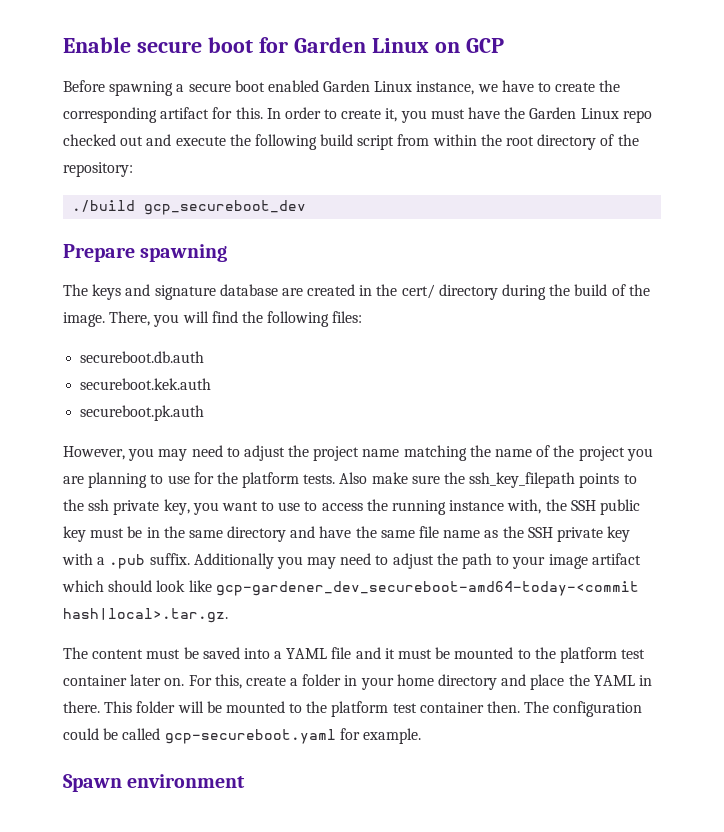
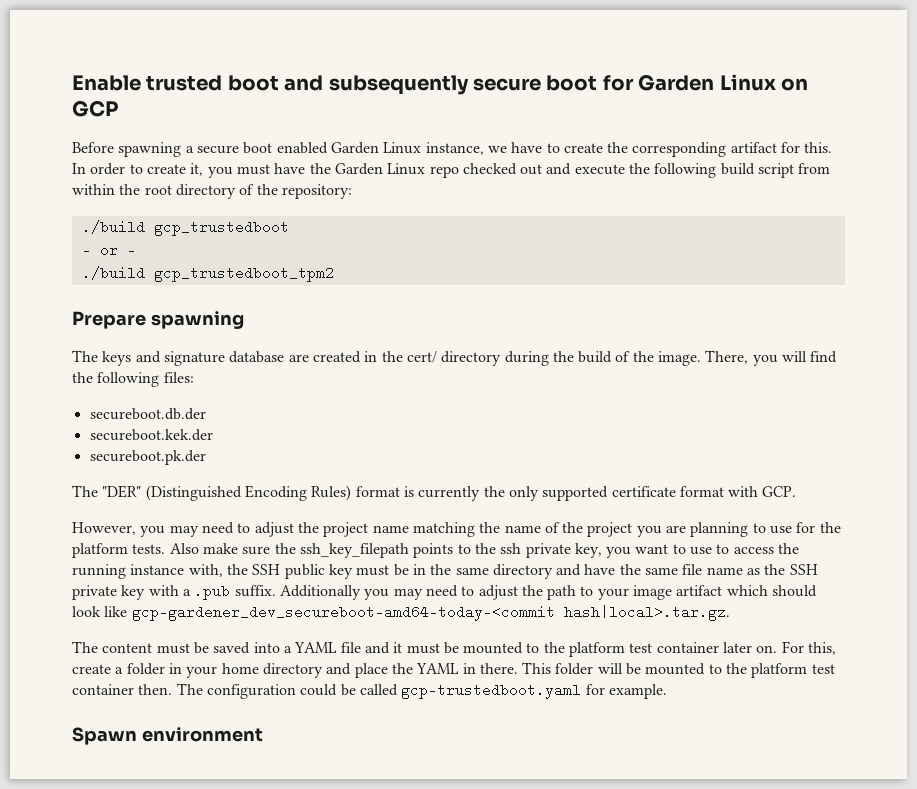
(131, 45) none -> [146,75,469,95] trusted boot and subsequently
[144,200,307,215] gcp_secureboot_dev -> [153,220,289,236] [81,243,136,257] [81,266,334,282] gcp_trustedboot // - or - // ./build gcp_trustedboot_tpm2
[80,351,205,363] [80,378,212,390] [80,405,205,421] secureboot.db.auth // secureboot.kek.auth // secureboot.pk.auth -> [89,408,206,420] [89,429,213,441] [89,450,206,465] [72,485,797,501] secureboot.db.der // secureboot.kek.der // secureboot.pk.der // The "DER" (Distinguished Encoding Rules) format is currently the only supported certificate format with GCP.
[164,729,336,744] gcp-secureboot.yaml -> [401,683,582,699] gcp-trustedboot.yaml

